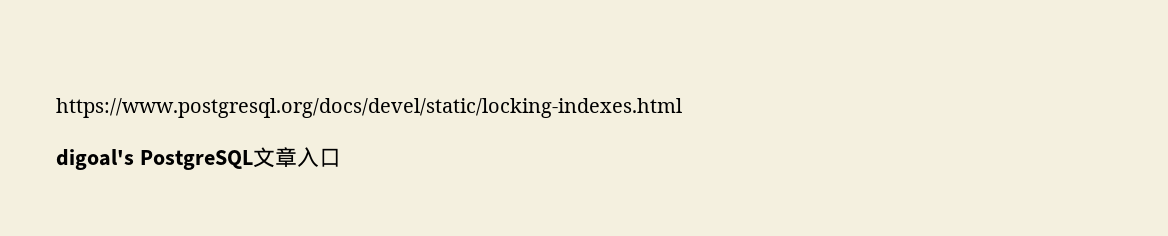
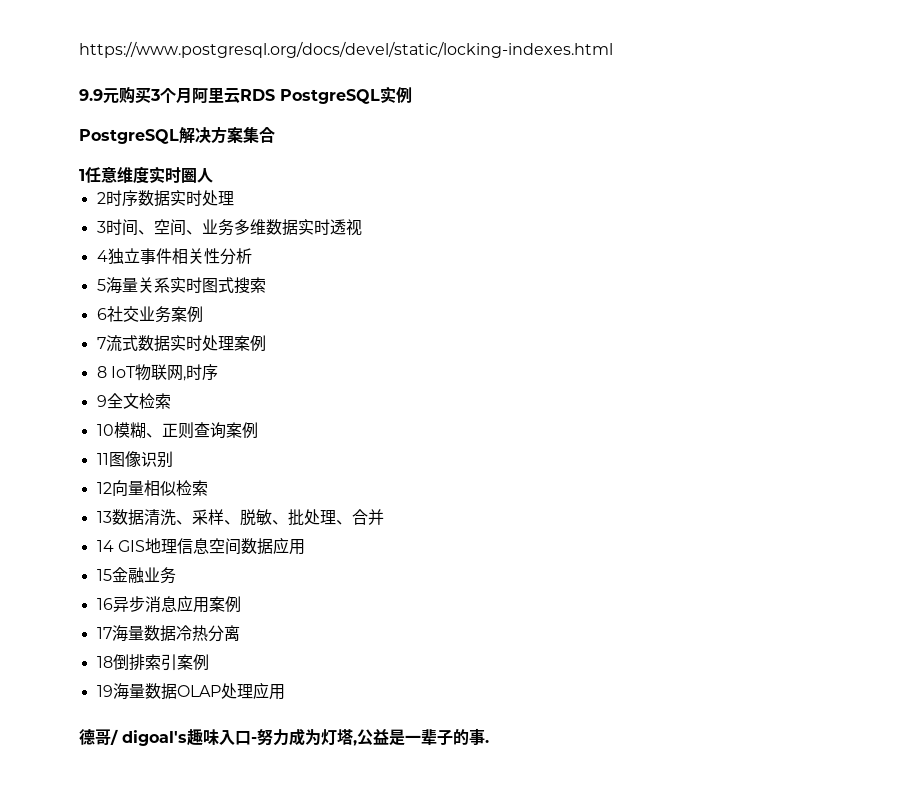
[56,147,341,170] digoal's PostgreSQL文章入口 -> [79,86,412,104] [79,126,275,144] [79,166,213,184] [96,190,234,207] [96,219,362,236] [96,248,252,265] [96,277,266,294] [96,306,203,323] [96,335,266,352] [96,364,218,381] [96,393,171,409] [96,422,258,439] [96,451,173,468] [96,480,208,496] [96,509,384,526] [96,537,305,555] [96,567,176,584] [96,595,241,613] [96,625,240,642] [96,654,209,671] [96,682,285,700] [79,728,489,746] 9.9元购买3个月阿里云RDS PostgreSQL实例 // PostgreSQL解决方案集合 // 1任意维度实时圈人 // 2时序数据实时处理 // 3时间、空间、业务多维数据实时透视 // 4独立事件相关性分析 // 5海量关系实时图式搜索 // 6社交业务案例 // 7流式数据实时处理案例 // 8 IoT物联网,时序 // 9全文检索 // 10模糊、正则查询案例 // 11图像识别 // 12向量相似检索 // 13数据清洗、采样、脱敏、批处理、合并 // 14 GIS地理信息空间数据应用 // 15金融业务 // 16异步消息应用案例 // 17海量数据冷热分离 // 18倒排索引案例 // 19海量数据OLAP处理应用 // 德哥/ digoal's趣味入口-努力成为灯塔,公益是一辈子的事.

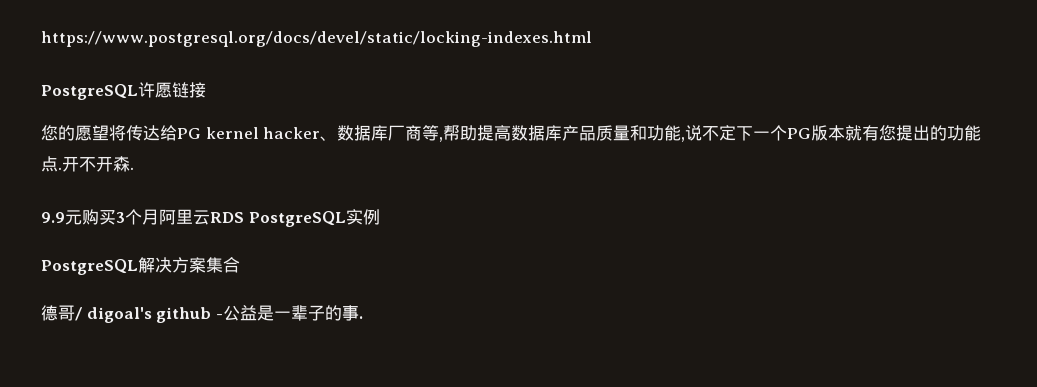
(613, 49) none -> [41,82,206,100] [41,125,982,142] [41,156,134,172] // PostgreSQL许愿链接 // 您的愿望将传达给PG kernel hacker、数据库厂商等,帮助提高数据库产品质量和功能,说不定下一个PG版本就有您提出的功能点.开不开森.
[79,166,213,184] [96,190,234,207] [96,219,362,236] [96,248,252,265] [96,277,266,294] [96,306,203,323] [96,335,266,352] [96,364,218,381] [96,393,171,409] [96,422,258,439] [96,451,173,468] [96,480,208,496] [96,509,384,526] [96,537,305,555] [96,567,176,584] [96,595,241,613] [96,625,240,642] [96,654,209,671] [96,682,285,700] [79,728,357,746] 1任意维度实时圈人 // 2时序数据实时处理 // 3时间、空间、业务多维数据实时透视 // 4独立事件相关性分析 // 5海量关系实时图式搜索 // 6社交业务案例 // 7流式数据实时处理案例 // 8 IoT物联网,时序 // 9全文检索 // 10模糊、正则查询案例 // 11图像识别 // 12向量相似检索 // 13数据清洗、采样、脱敏、批处理、合并 // 14 GIS地理信息空间数据应用 // 15金融业务 // 16异步消息应用案例 // 17海量数据冷热分离 // 18倒排索引案例 // 19海量数据OLAP处理应用 // 德哥/ digoal's趣味入口-努力成为灯塔, -> [41,305,223,323] 德哥/ digoal's github -

